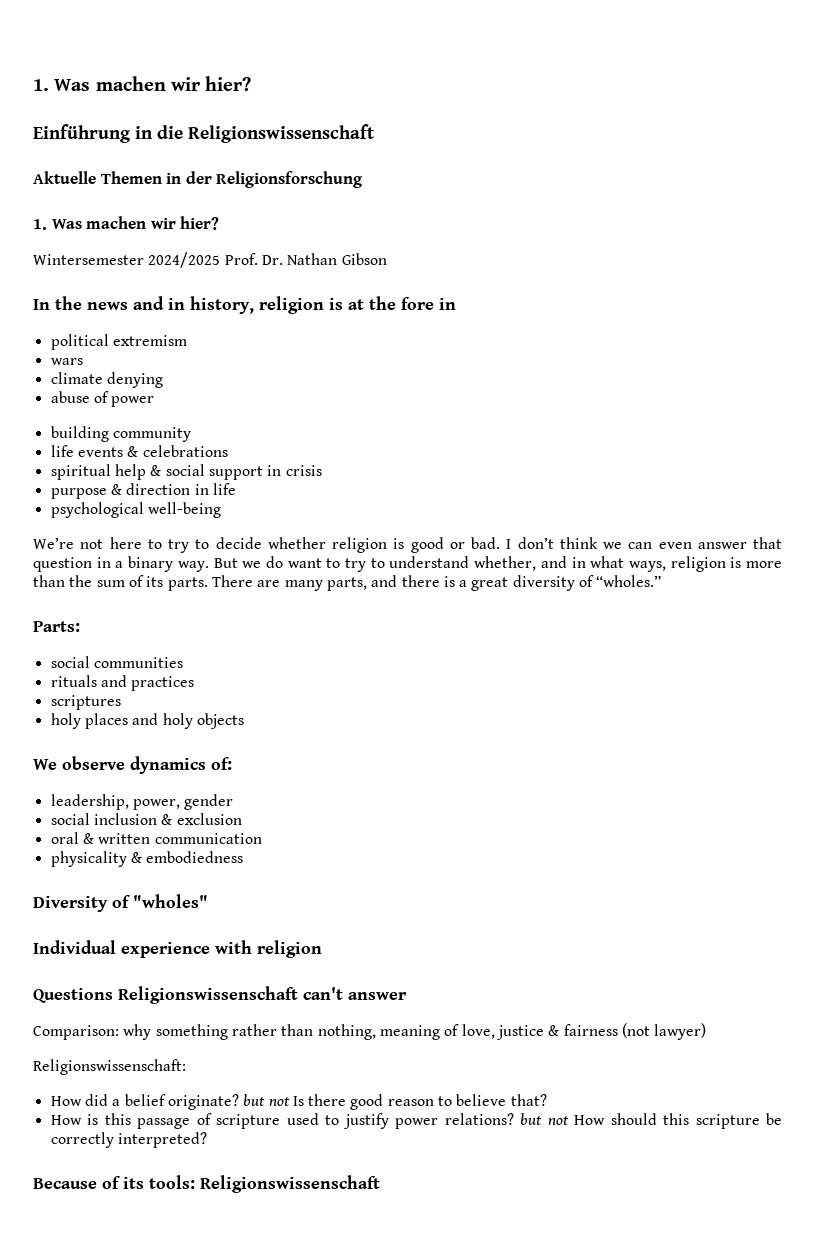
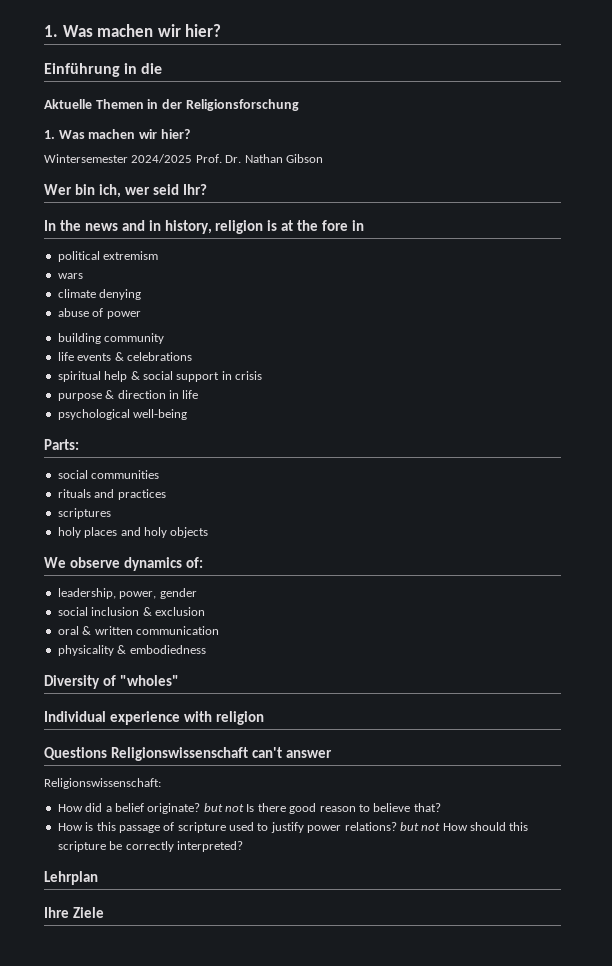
[188,124,375,143] Religionswissenschaft -> (163, 68) none
(387, 259) none -> [44,184,207,198] // Wer bin ich, wer seid Ihr?
[33,537,782,553] [33,556,783,572] [33,575,662,591] // We’re not here to try to decide whether religion is good or bad. I don’t think we can even answer that question in a binary way. But we do want to try to understand whether, and in what ways, religion is more than the sum of its parts. There are many parts, and there is a great diversity of “wholes.” -> (188, 414) none
[33,1023,707,1040] // Comparison: why something rather than nothing, meaning of love, justice & fairness (not lawyer) -> (332, 754) none
[33,1175,380,1193] Because of its tools: Religionswissenschaft -> [44,871,98,885] [44,907,104,918] Lehrplan // Ihre Ziele

